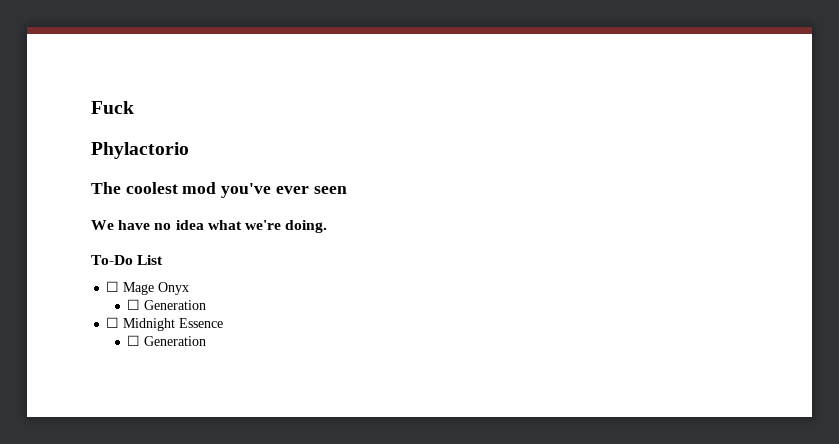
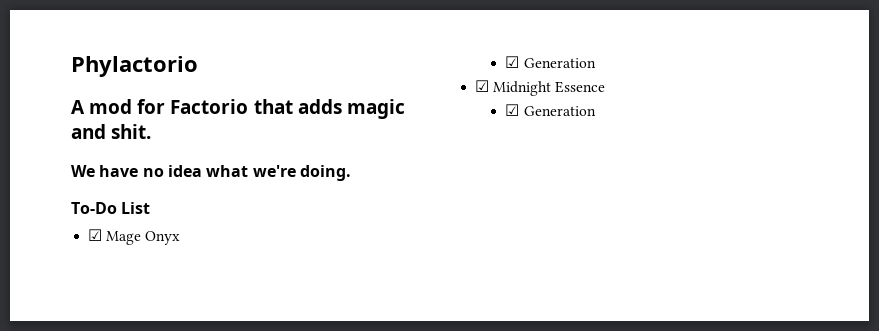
[91,101,134,114] Fuck // -> (71, 66) none
[91,182,347,198] The coolest mod you've ever seen -> [71,99,405,119] [71,124,152,139] A mod for Factorio that adds magic and shit.
[106,281,120,292] ☐ -> [88,229,103,241] ☑
[127,299,141,310] ☐ -> [505,56,520,68] ☑
[106,317,120,328] ☐ -> [475,80,490,92] ☑
[127,335,141,346] ☐ -> [505,104,520,116] ☑

